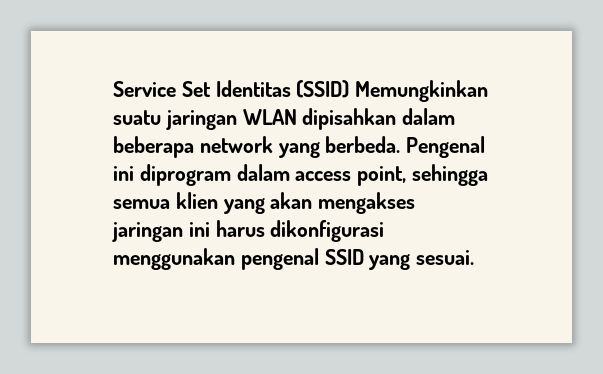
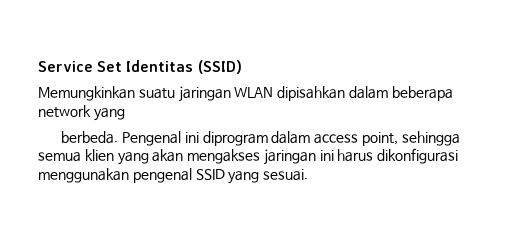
(350, 89) none -> (242, 67) //
(320, 150) none -> (125, 114) //

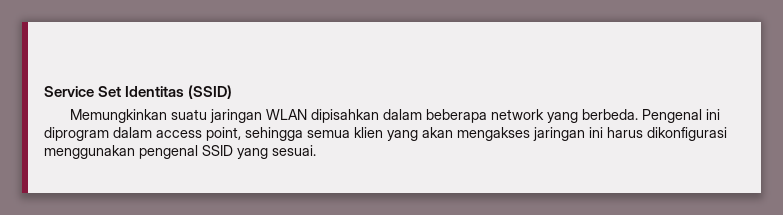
(125, 114) // -> (579, 117) none

